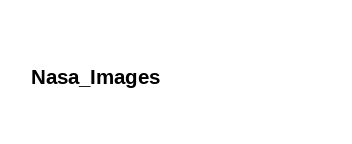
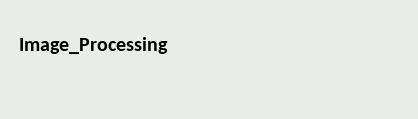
[31,70,160,88] Nasa_Images -> [19,37,168,54] Image_Processing

